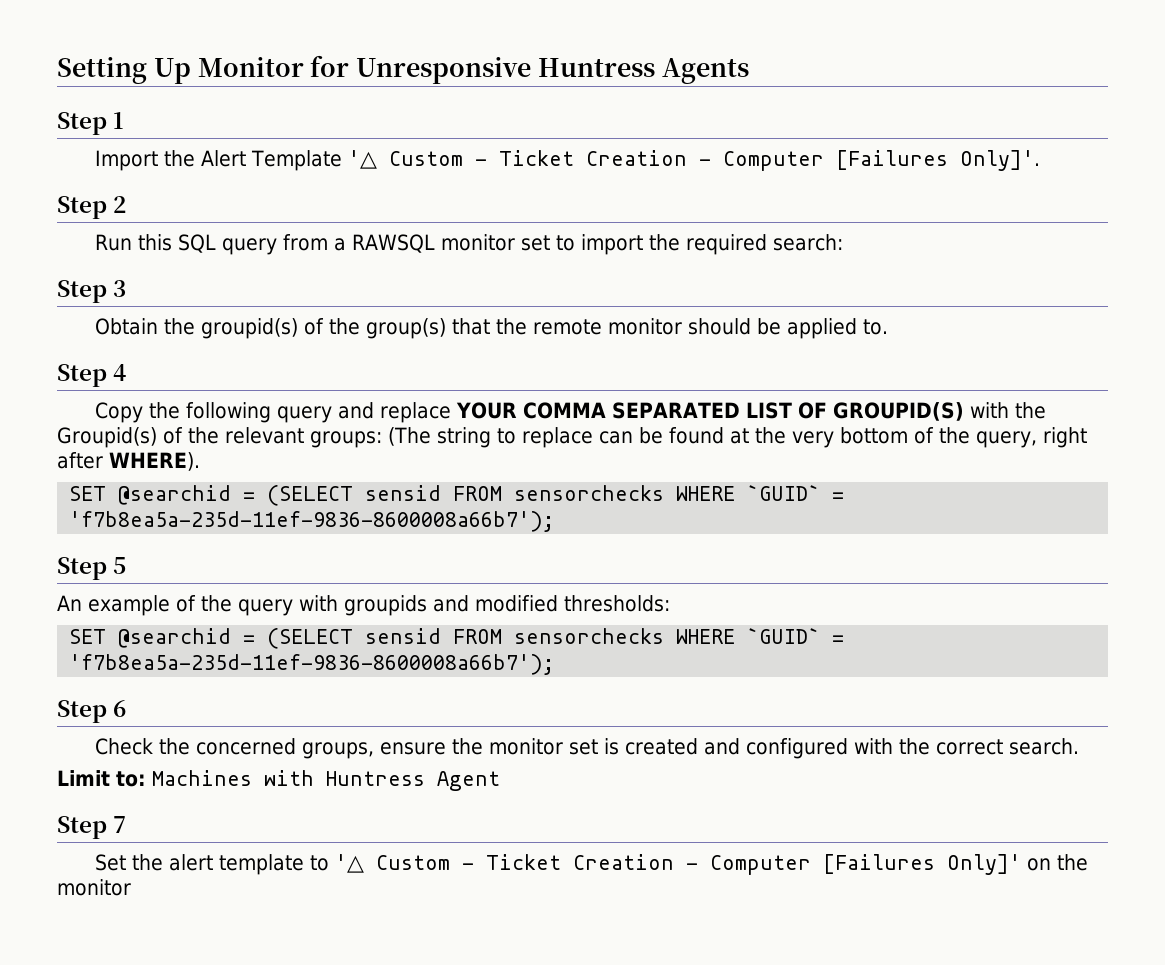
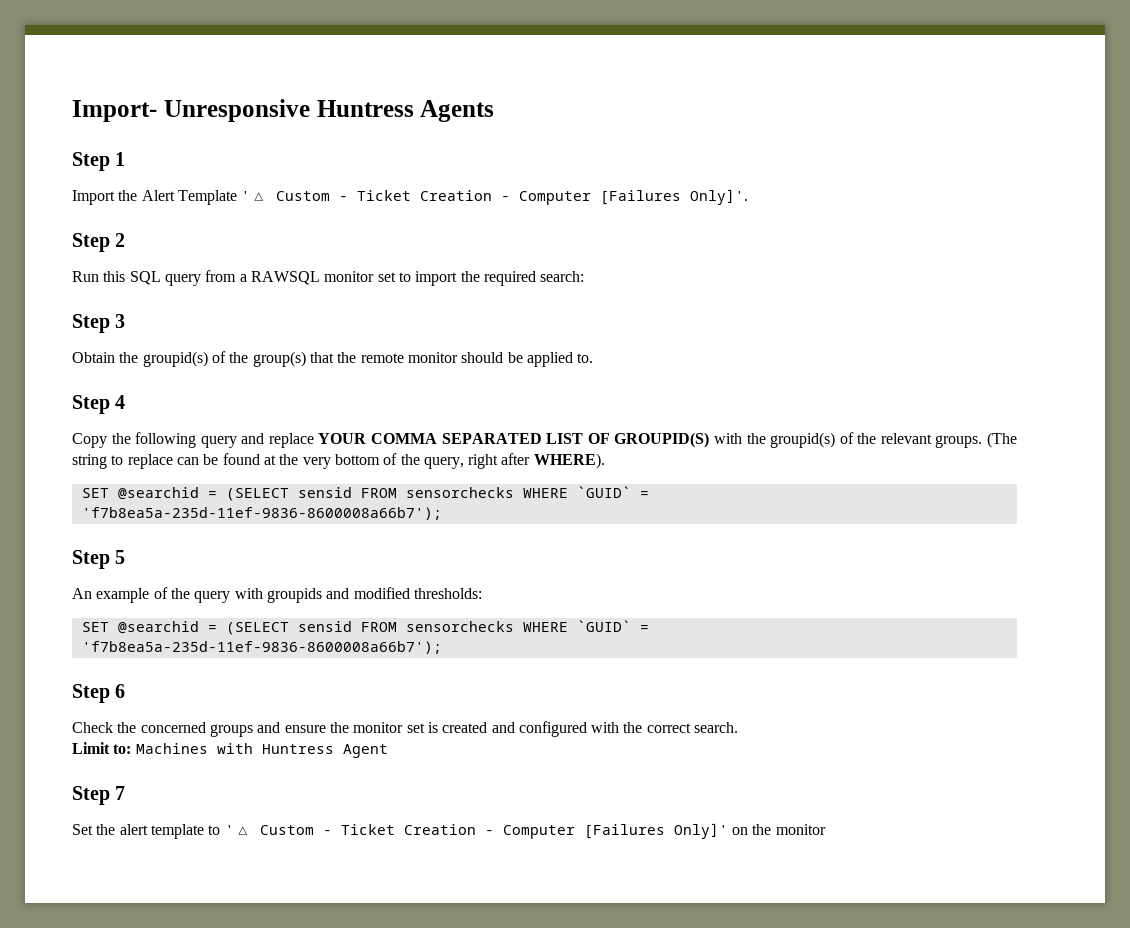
[57,55,350,84] Setting Up Monitor for -> [72,100,157,122] Import-
[57,427,157,448] Groupid(s) -> [770,432,836,448] groupid(s)
[310,431,382,448] groups: -> [935,435,983,448] groups.
[302,742,375,759] groups, -> [209,722,281,737] groups and

